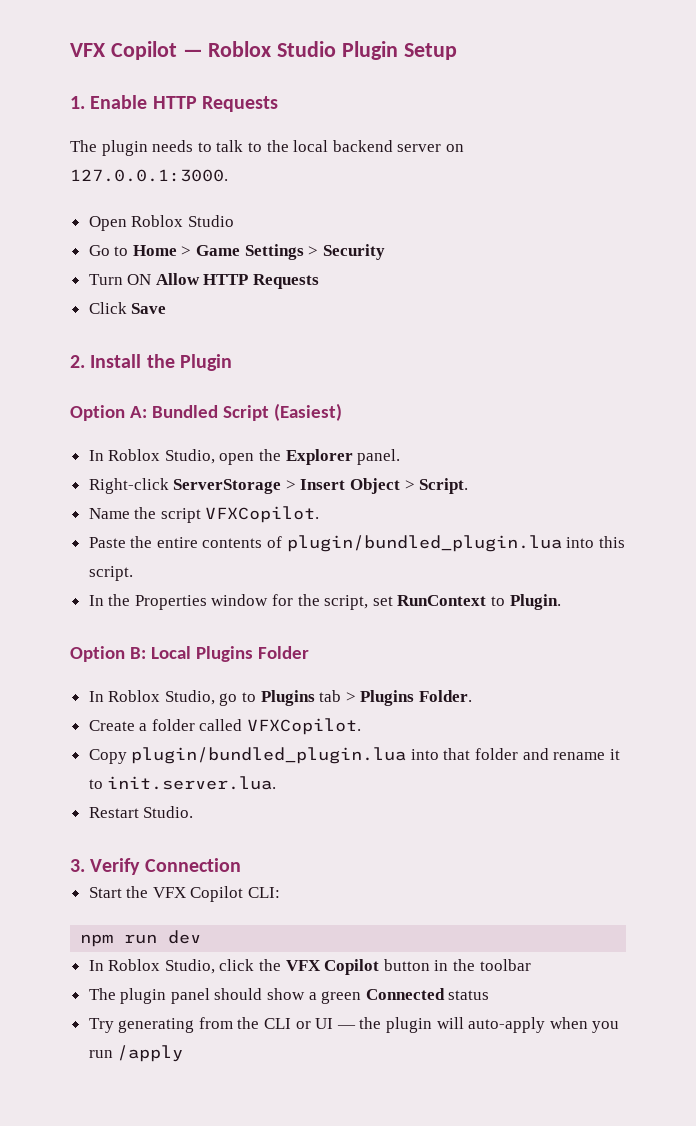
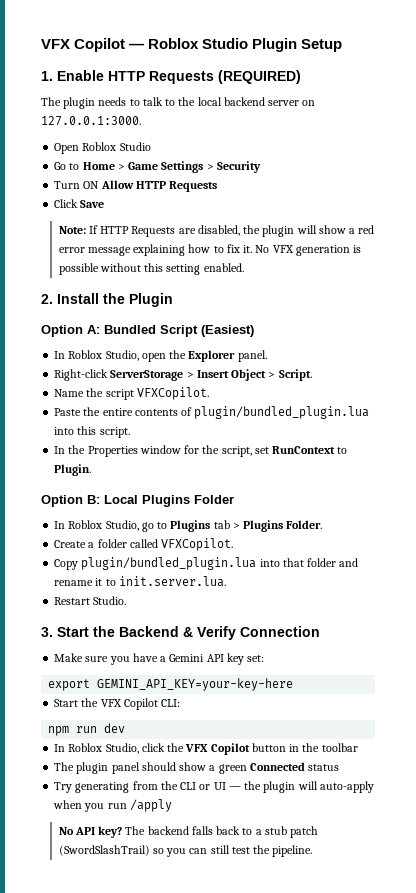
(279, 104) none -> [218,70,301,84] (REQUIRED)
(167, 308) none -> [58,225,375,237] [58,244,362,256] [58,263,244,275] // Note: If HTTP Requests are disabled, the plugin will show a red error message explaining how to fix it. No VFX generation is possible without this setting enabled.
[90,858,241,875] Verify Connection -> [57,626,320,640] [54,653,265,665] [48,678,294,691] Start the Backend & Verify Connection // Make sure you have a Gemini API key set: // export GEMINI_API_KEY=your-key-here
(184, 1053) none -> [58,826,319,838] [58,845,313,857] // No API key? The backend falls back to a stub patch (SwordSlashTrail) so you can still test the pipeline.

